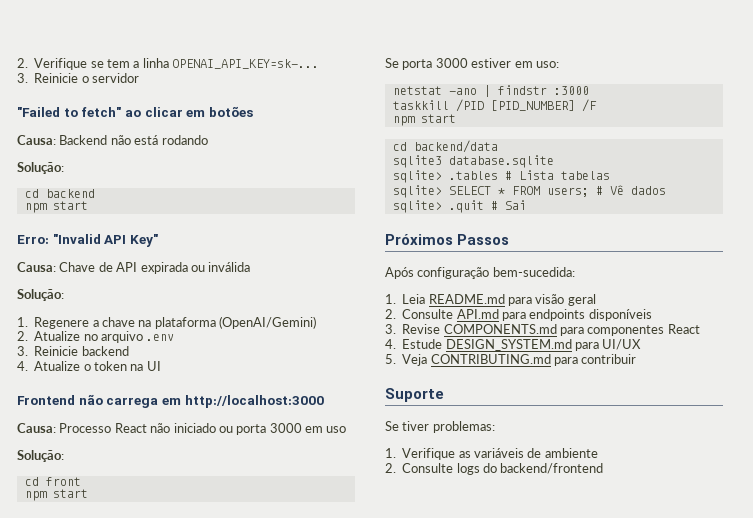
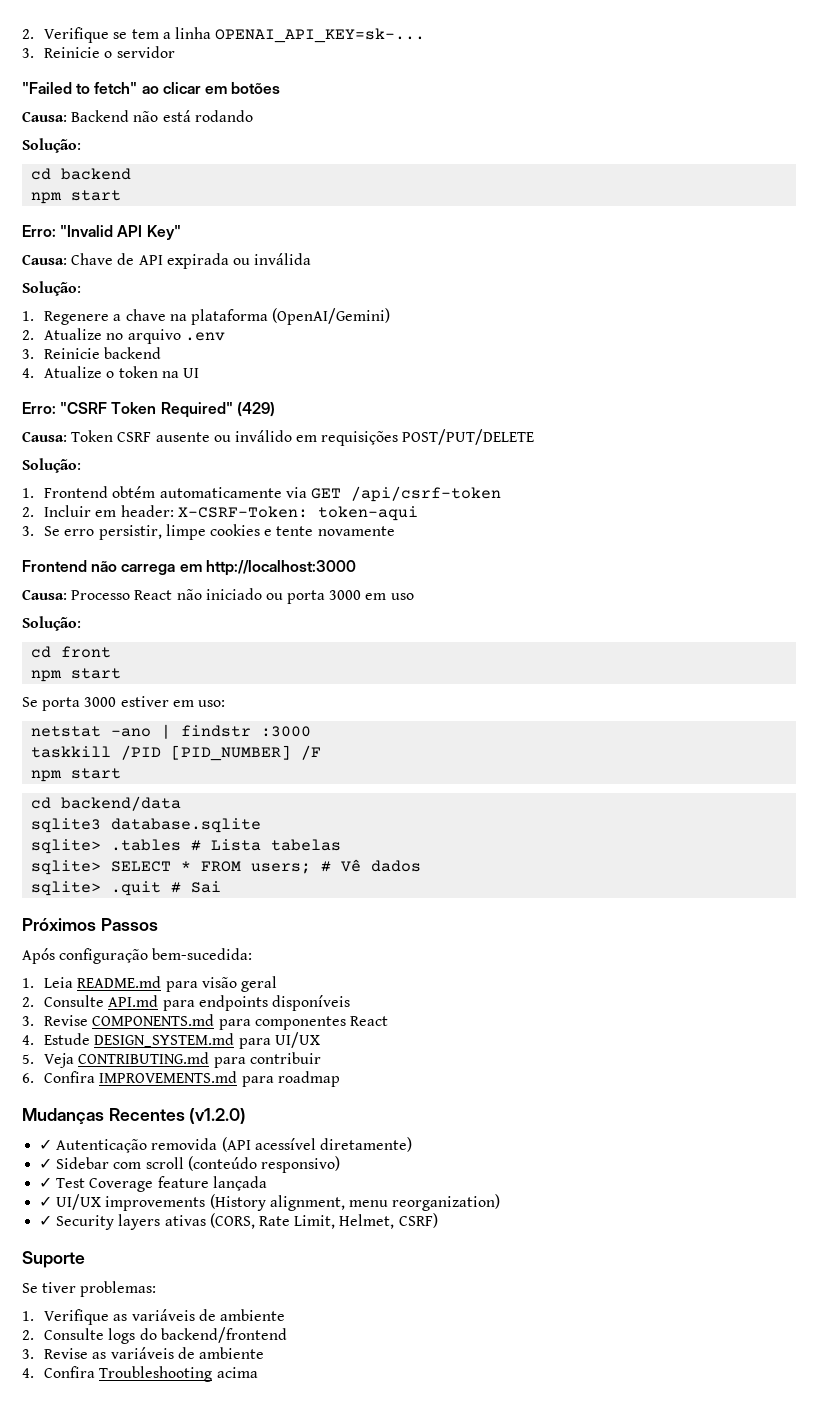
(161, 366) none -> [22,402,275,418] [22,429,535,446] [22,458,81,473] [22,486,501,502] [22,505,418,521] [22,524,395,540] // Erro: "CSRF Token Required" (429) // Causa: Token CSRF ausente ou inválido em requisições POST/PUT/DELETE // Solução: // 1. Frontend obtém automaticamente via GET /api/csrf-token // 2. Incluir em header: X-CSRF-Token: token-aqui // 3. Se erro persistir, limpe cookies e tente novamente
(637, 359) none -> [22,1071,340,1087] [22,1108,247,1124] [39,1137,412,1153] [39,1156,340,1173] [39,1176,267,1192] [39,1194,501,1211] [39,1213,438,1230] // 6. Confira IMPROVEMENTS.md para roadmap // Mudanças Recentes (v1.2.0) // ✓ Autenticação removida (API acessível diretamente) // ✓ Sidebar com scroll (conteúdo responsivo) // ✓ Test Coverage feature lançada // ✓ UI/UX improvements (History alignment, menu reorganization) // ✓ Security layers ativas (CORS, Rate Limit, Helmet, CSRF)
(604, 468) none -> [22,1347,264,1359] [22,1366,258,1382] // 3. Revise as variáveis de ambiente // 4. Confira Troubleshooting acima

